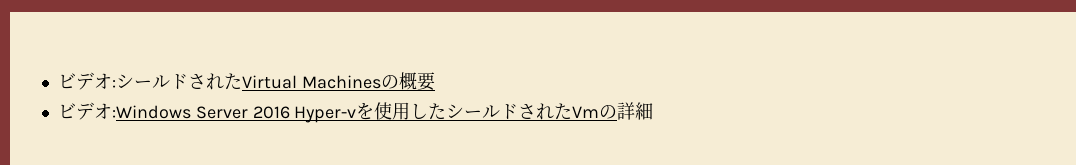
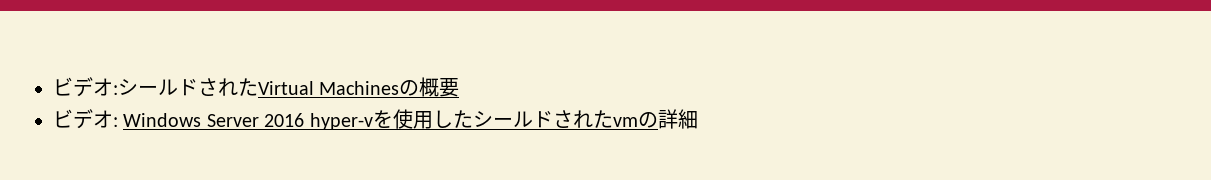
[111,105,191,119] :Windows -> [113,113,202,127] : Windows
[294,106,357,123] Hyper-v -> [309,113,373,130] hyper-v
[572,106,600,118] Vm -> [612,117,638,127] vm

